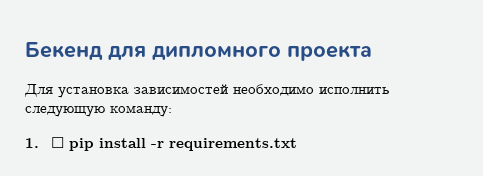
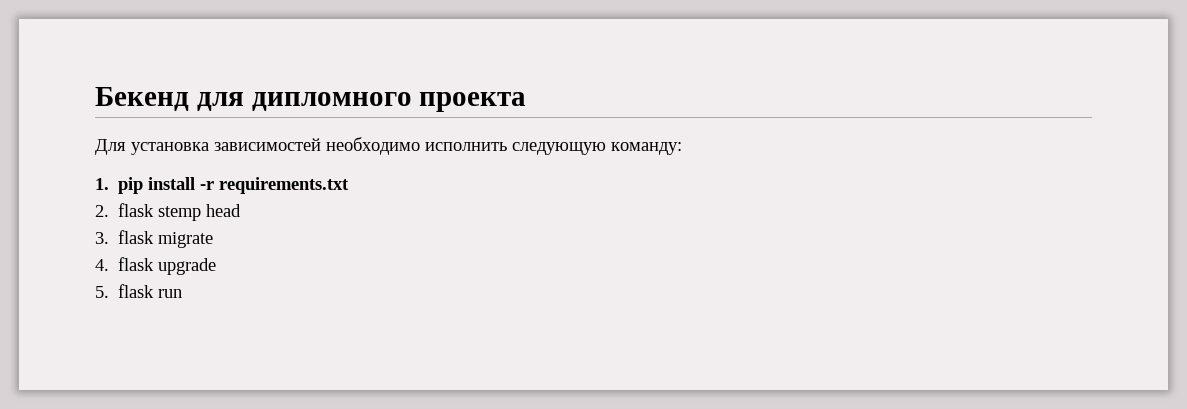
[50,137,64,148] ☐ -> (109, 184) none
(297, 144) none -> [95,203,242,221] [95,230,214,248] [95,257,217,275] [95,284,183,298] // 2. flask stemp head // 3. flask migrate // 4. flask upgrade // 5. flask run

